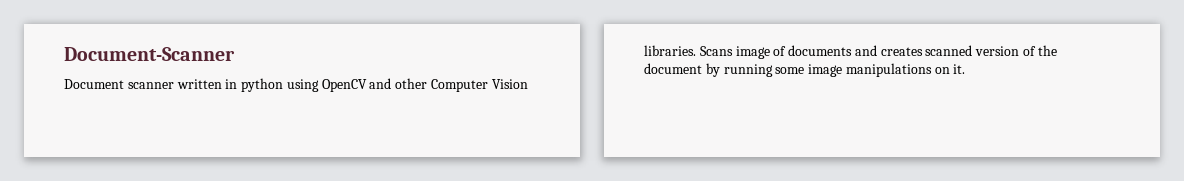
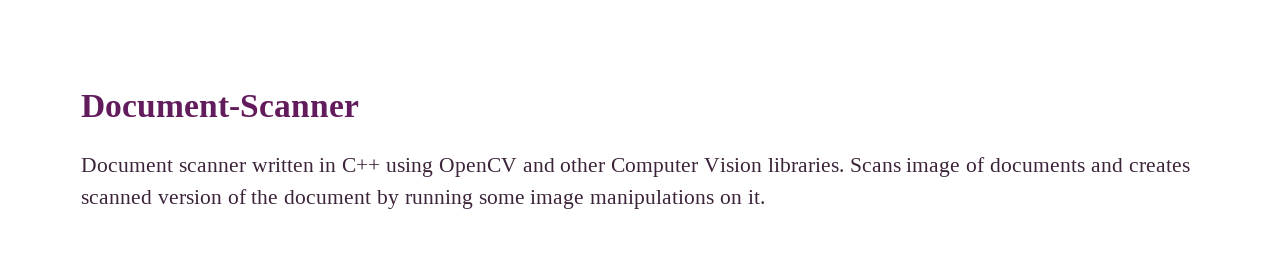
[241,78,284,92] python -> [342,158,381,172] C++

